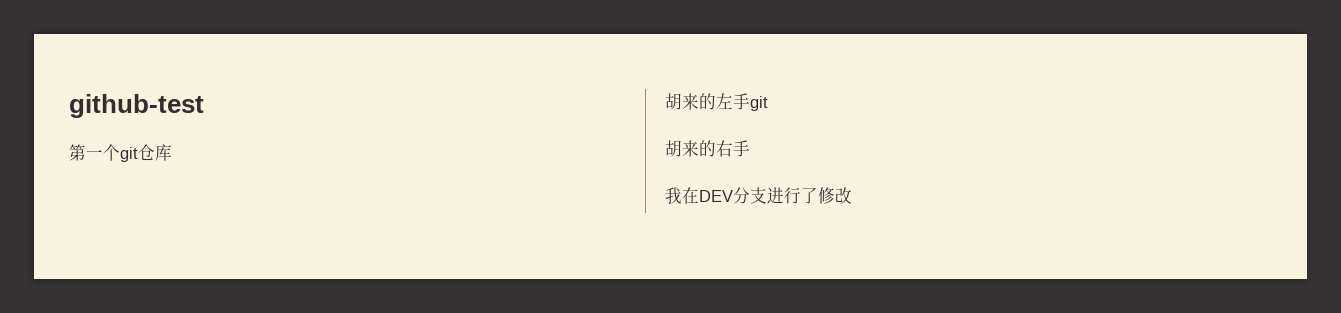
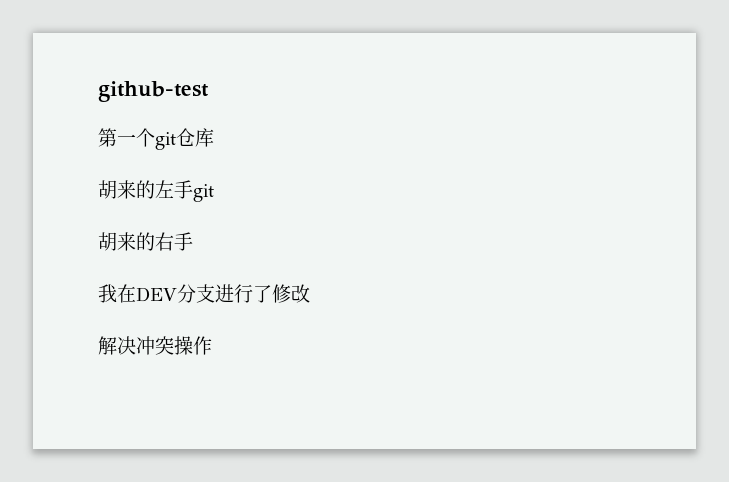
(852, 195) none -> [98,336,212,355] // 解决冲突操作

